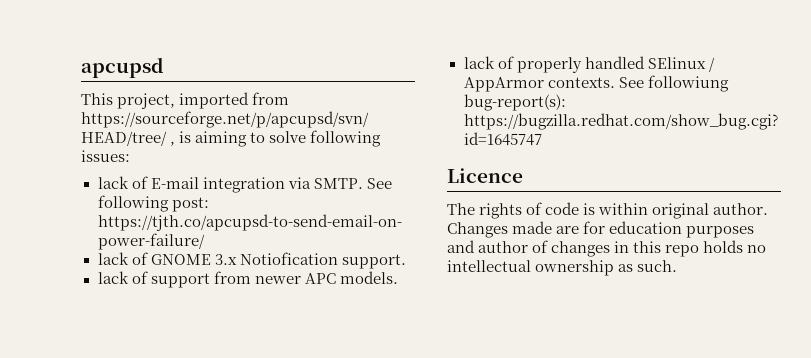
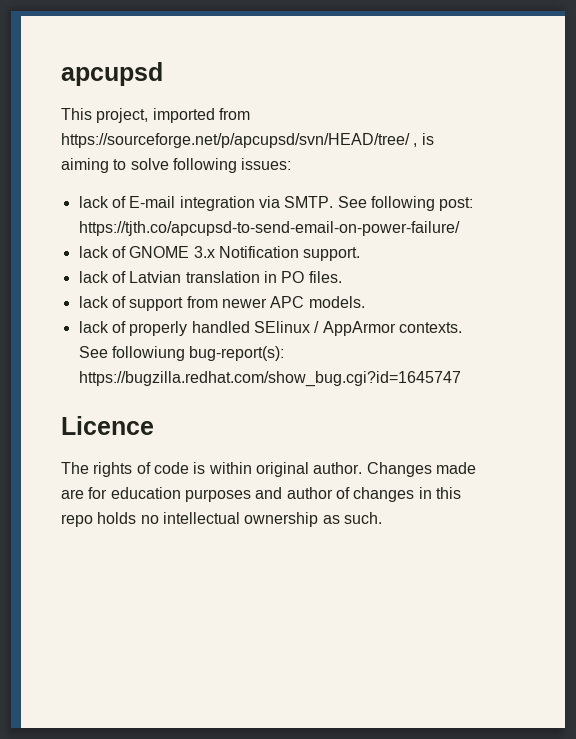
[239,252,338,265] Notiofication -> [218,246,299,258] Notification
(406, 261) none -> [78,271,342,283] // lack of Latvian translation in PO files.

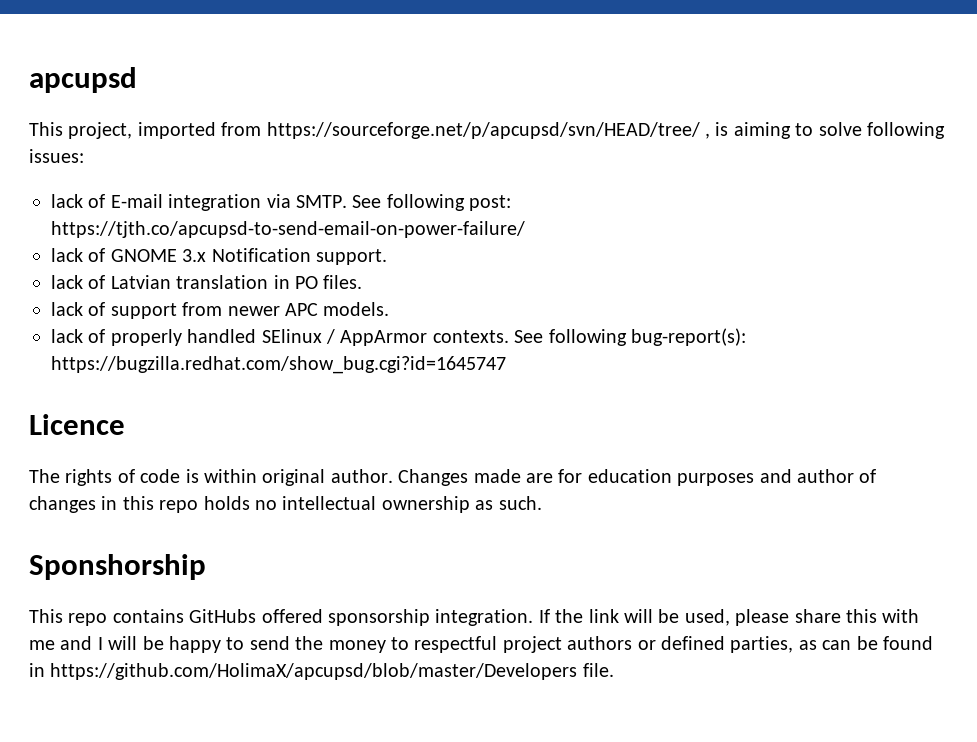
[111,346,185,361] followiung -> [548,329,627,346] following
(382, 518) none -> [29,554,206,580] [29,609,920,626] [29,636,933,653] [29,663,614,680] // Sponshorship // This repo contains GitHubs offered sponsorship integration. If the link will be used, please share this with me and I will be happy to send the money to respectful project authors or defined parties, as can be found in https://github.com/HolimaX/apcupsd/blob/master/Developers file.

